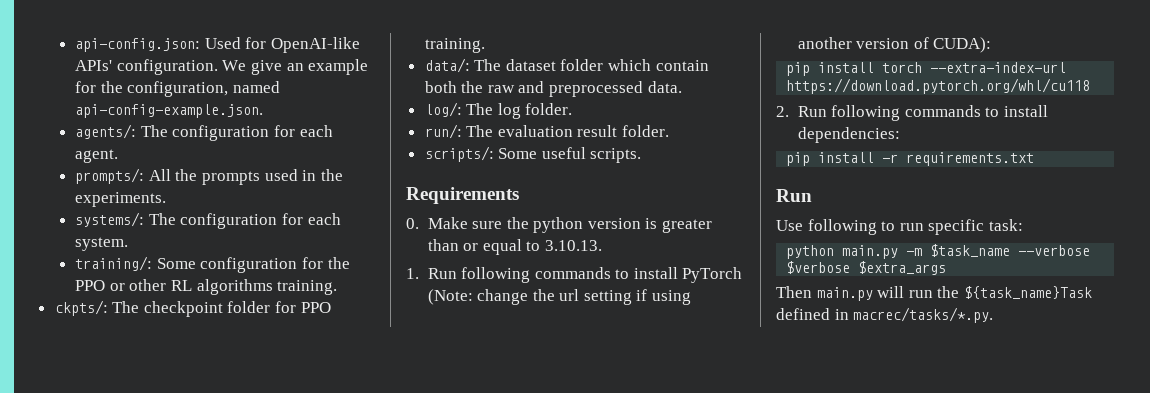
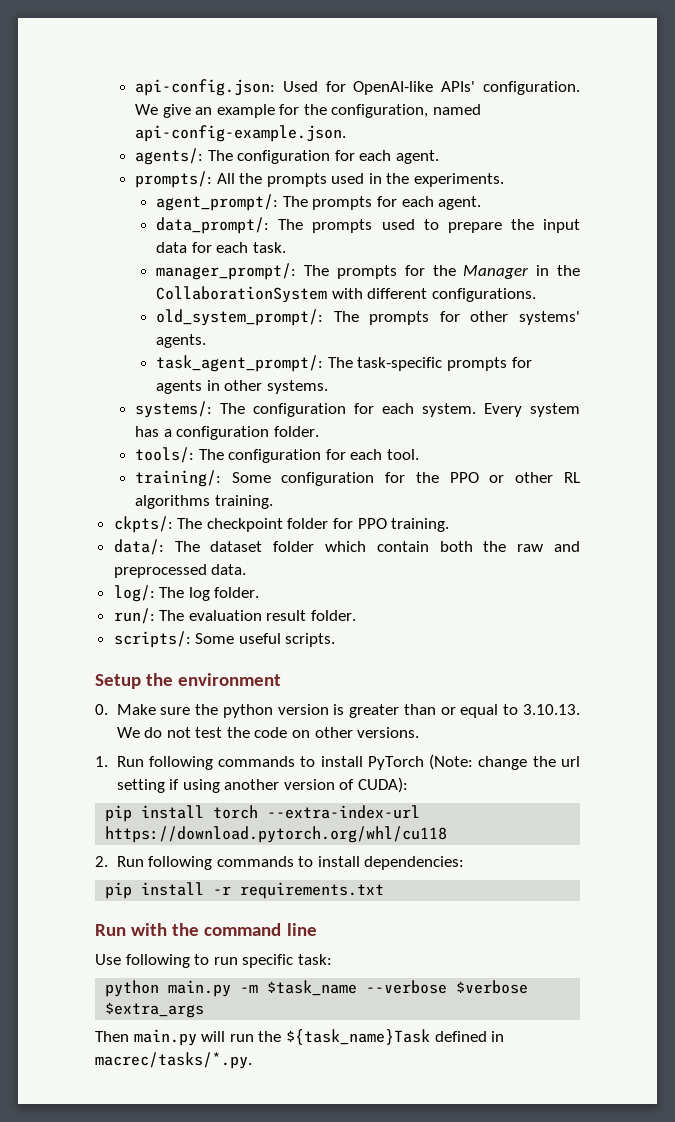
(167, 199) none -> [156,194,482,211] [156,217,580,234] [156,242,286,253] [156,263,580,280] [156,286,536,303] [156,309,580,326] [156,334,207,348] [156,355,532,372] [156,380,328,394] // agent_prompt/: The prompts for each agent. // data_prompt/: The prompts used to prepare the input data for each task. // manager_prompt/: The prompts for the Manager in the CollaborationSystem with different configurations. // old_system_prompt/: The prompts for other systems' agents. // task_agent_prompt/: The task-specific prompts for agents in other systems.
(129, 244) none -> [483,403,580,417] [134,426,319,440] [134,447,419,463] Every system has a configuration folder. // tools/: The configuration for each tool.
[406,187,519,204] Requirements -> [95,673,282,689] Setup the environment
(602, 245) none -> [116,727,420,738] We do not test the code on other versions.
(812, 195) none -> [131,923,317,936] with the command line

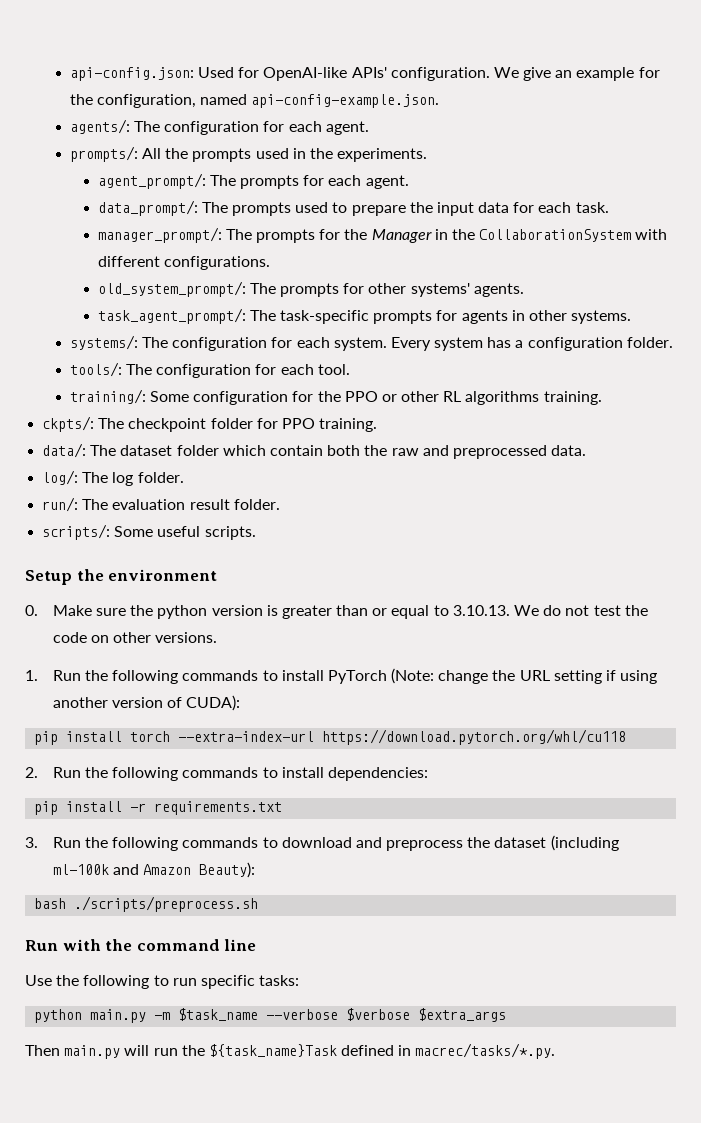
(144, 761) none -> [84,670,108,681] the
[561,756,580,767] url -> [519,670,550,681] URL
(144, 861) none -> [84,767,108,778] the
(385, 890) none -> [25,835,619,851] [52,862,256,878] [34,896,259,912] // 3. Run the following commands to download and preprocess the dataset (including ml-100k and Amazon Beauty): // bash ./scripts/preprocess.sh
(121, 959) none -> [56,975,80,986] the
[297,954,332,965] task: -> [259,975,300,986] tasks:

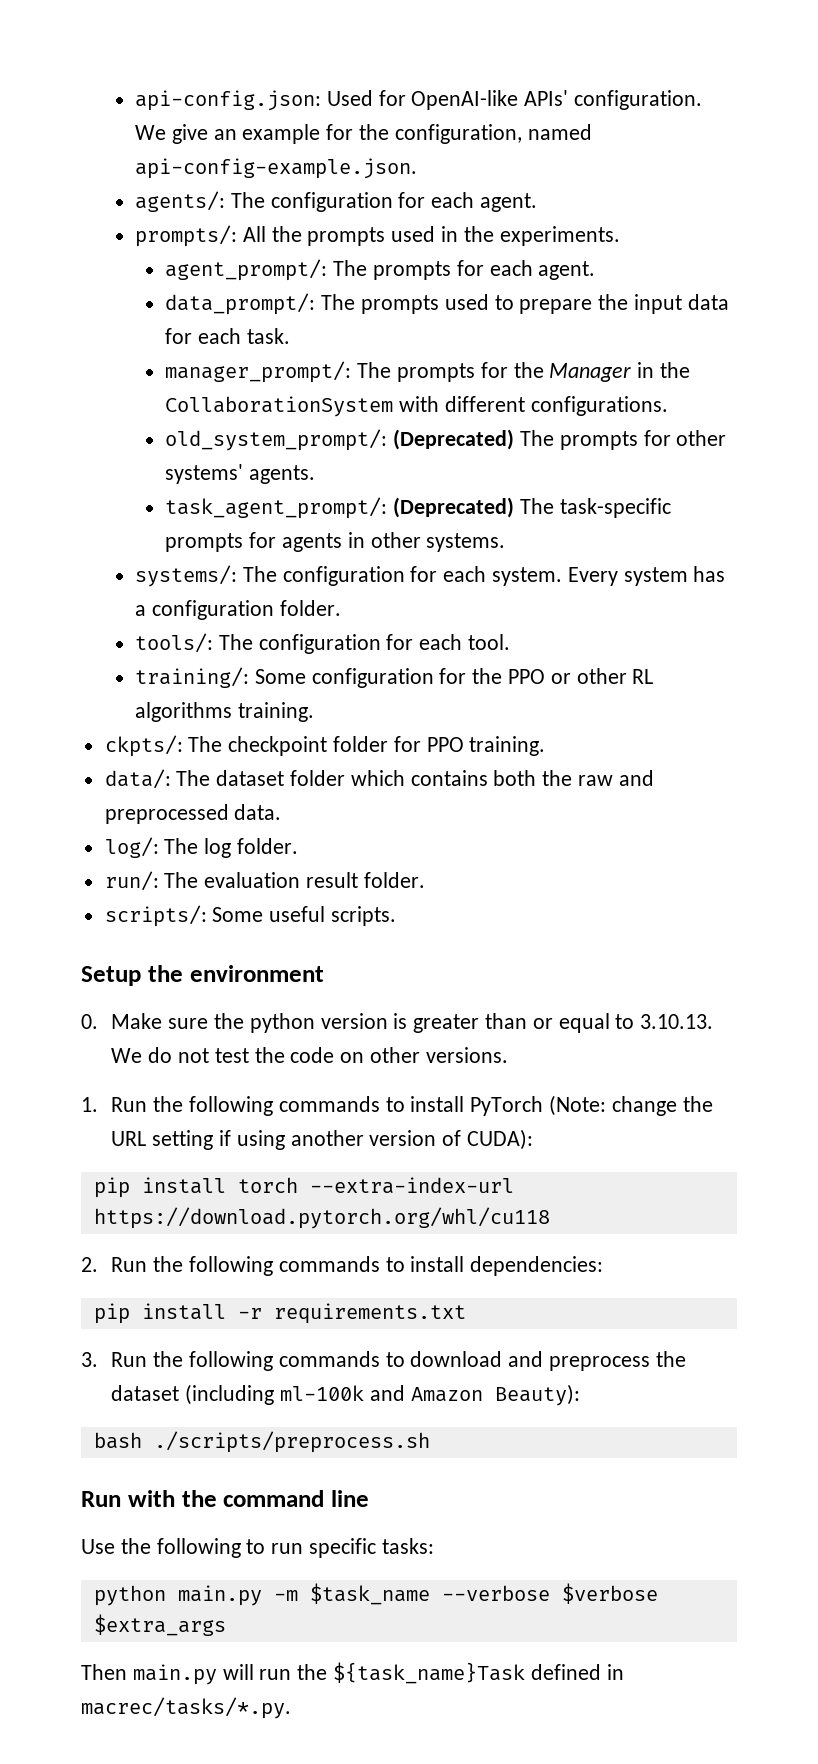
(246, 289) none -> [393,429,515,450] (Deprecated)
(246, 316) none -> [393,497,515,518] (Deprecated)
[269,445,323,456] contain -> [410,770,488,786] contains

